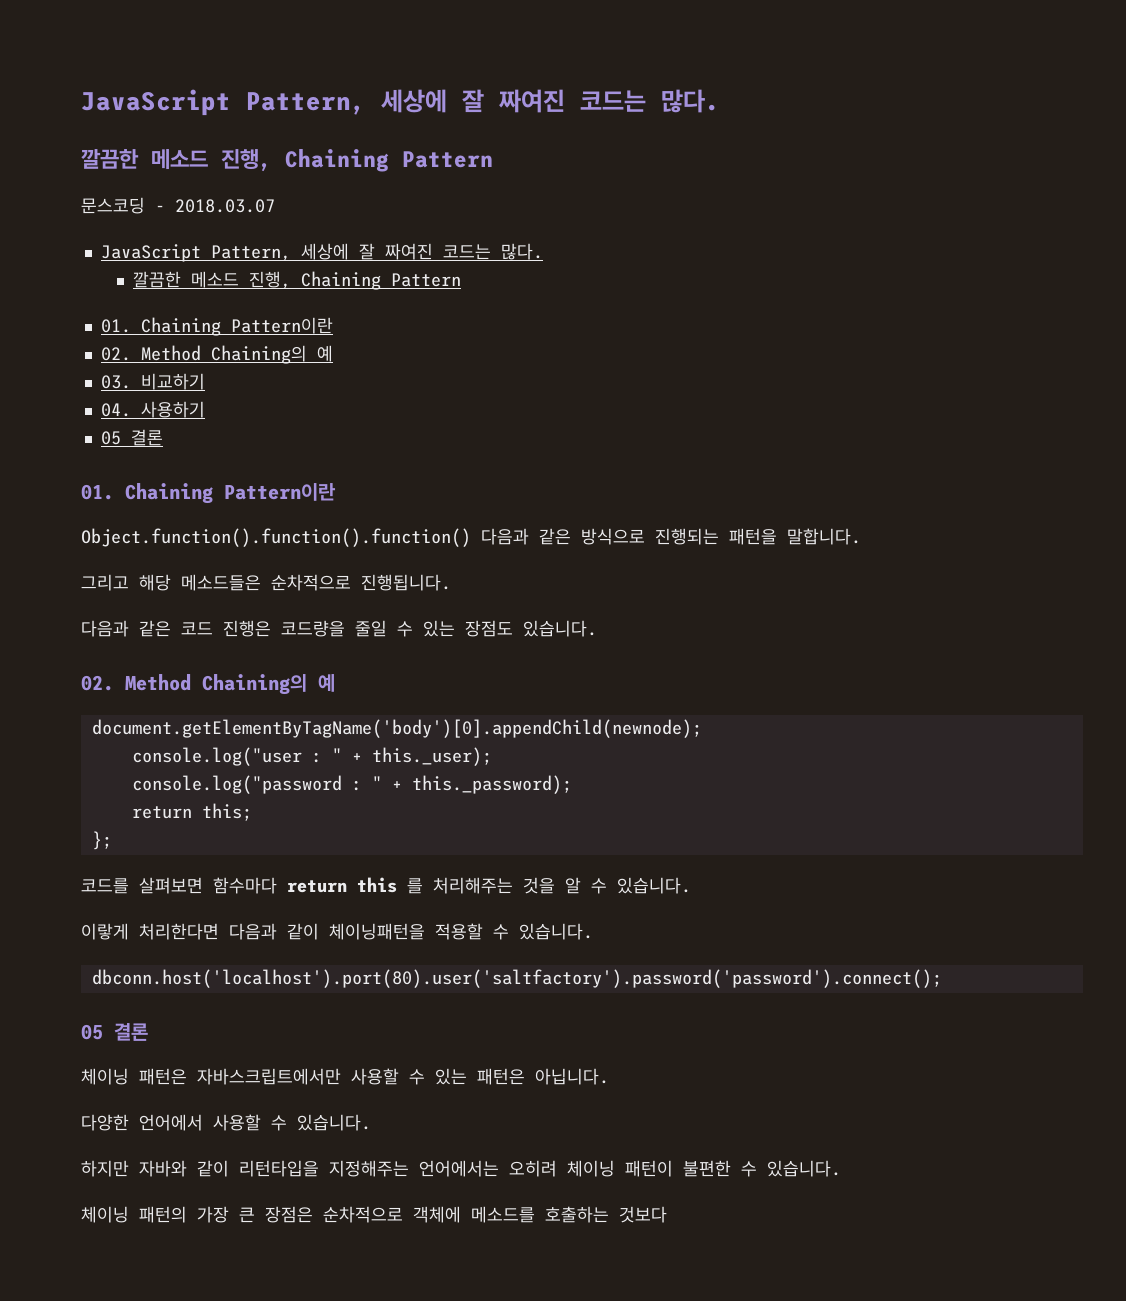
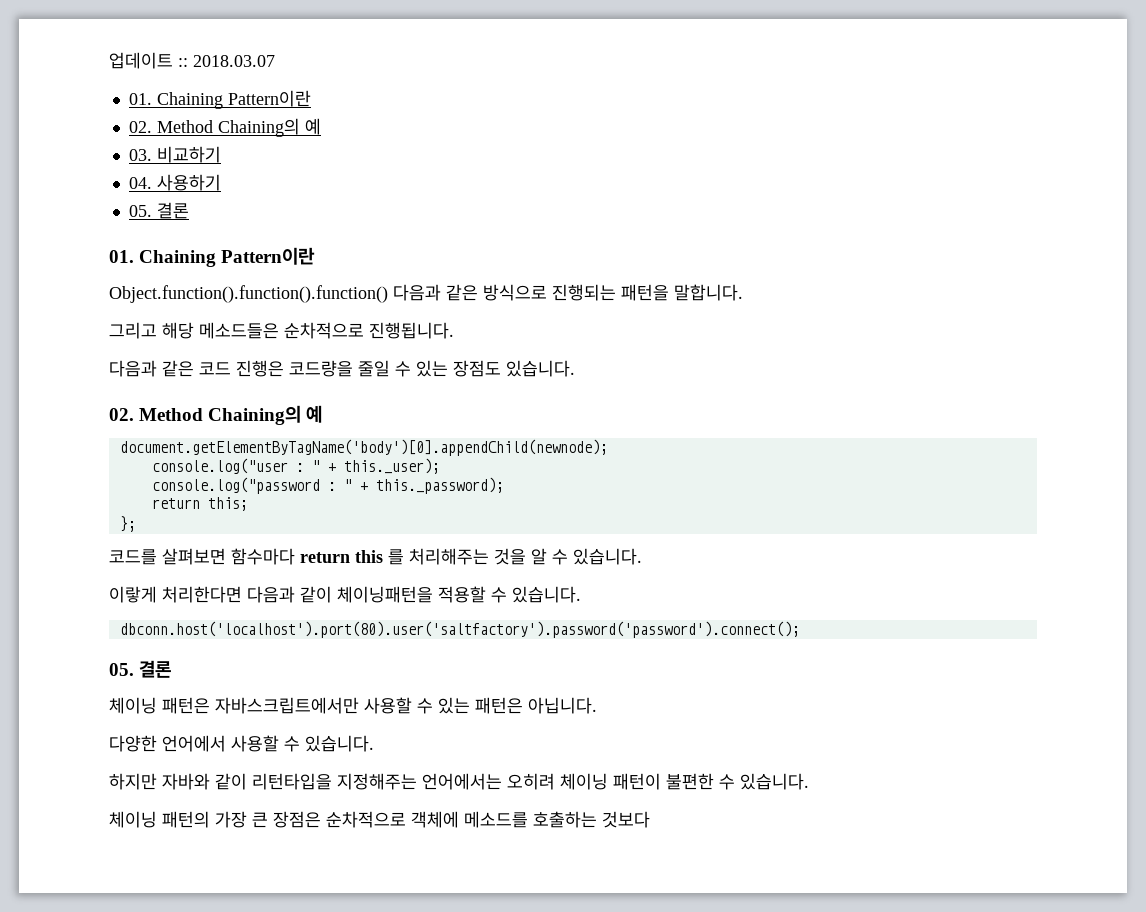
[81,89,720,116] [81,149,493,172] [81,197,275,214] [100,243,543,262] [133,271,462,290] JavaScript Pattern, 세상에 잘 짜여진 코드는 많다. // 깔끔한 메소드 진행, Chaining Pattern // 문스코딩 - 2018.03.07 // JavaScript Pattern, 세상에 잘 짜여진 코드는 많다. // 깔끔한 메소드 진행, Chaining Pattern -> [109,52,275,69] 업데이트 :: 2018.03.07
[100,431,121,445] 05 -> [128,205,152,217] 05.
[81,1024,103,1040] 05 -> [109,663,134,676] 05.

